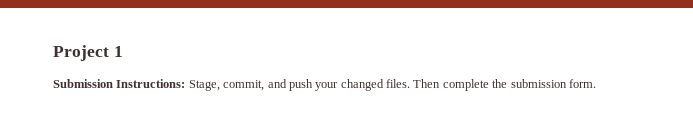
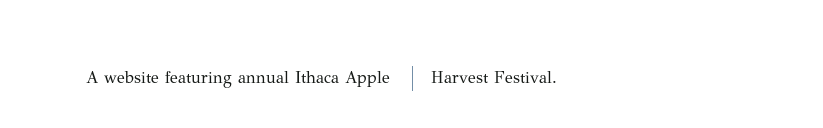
[53,45,123,61] [53,79,596,91] Project 1 // Submission Instructions: Stage, commit, and push your changed files. Then complete the submission form. -> [86,71,557,88] A website featuring annual Ithaca Apple Harvest Festival.

